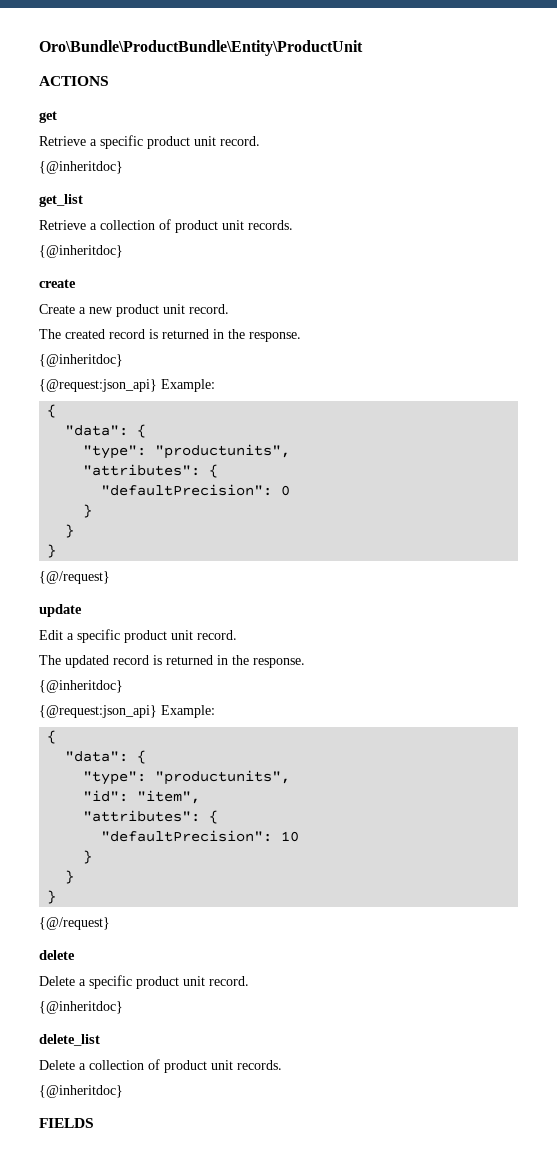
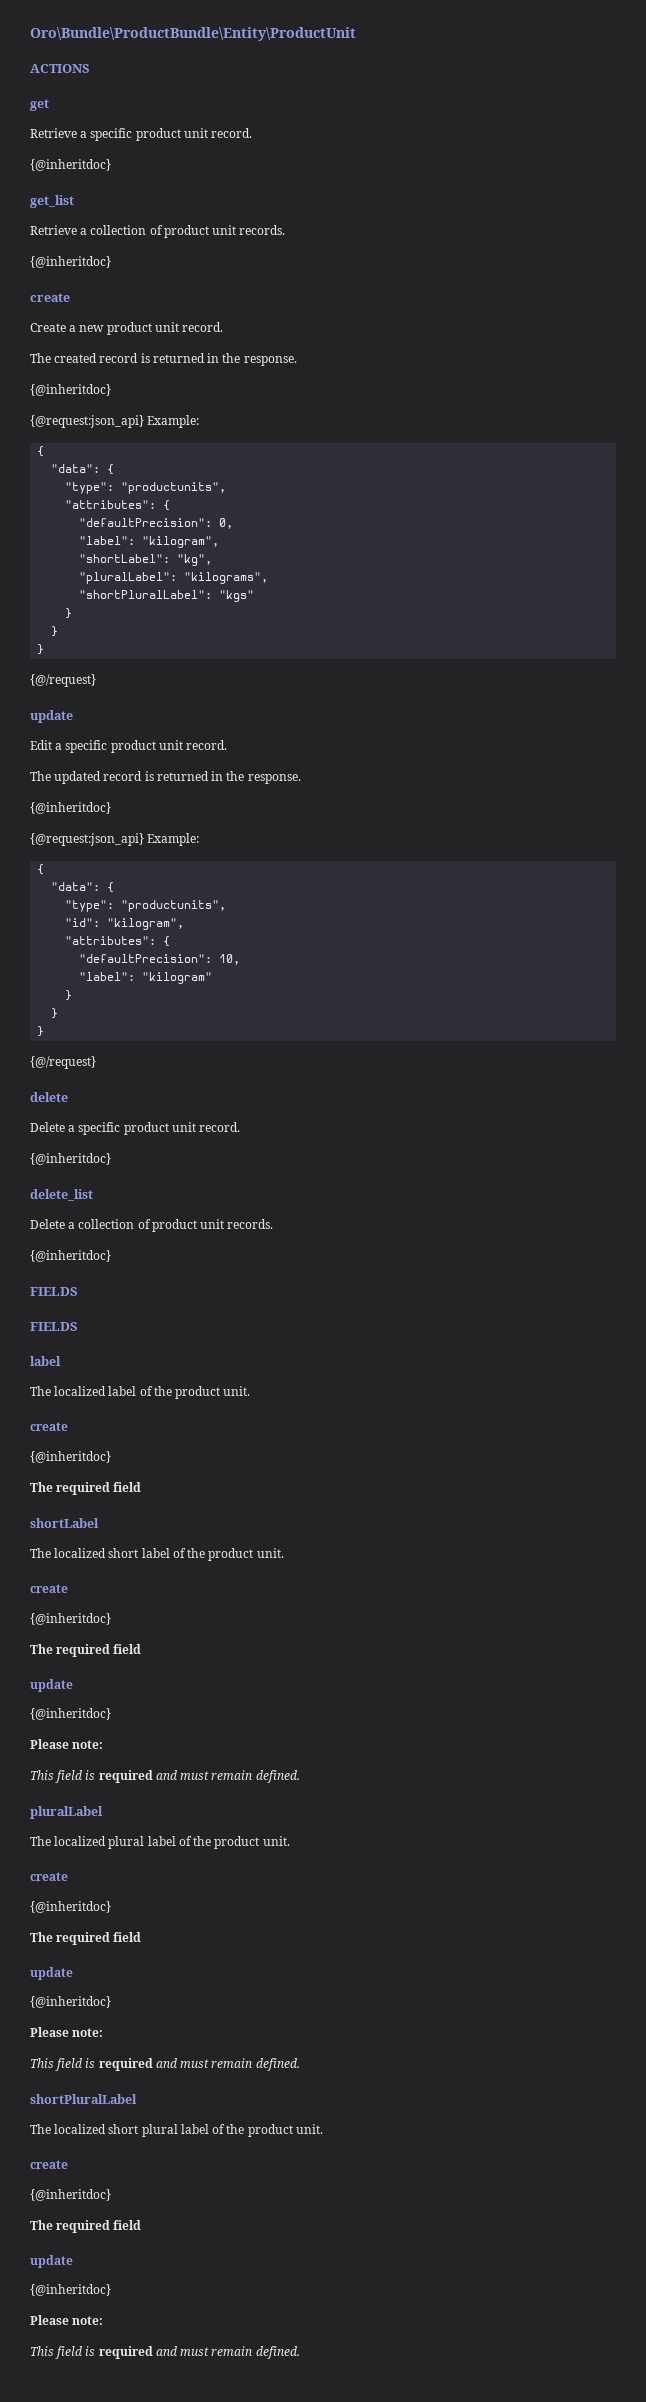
[281,485,291,496] 0 -> [219,518,234,529] [79,536,220,548] [79,554,213,566] [79,572,269,584] [79,590,255,602] 0, // "label": "kilogram", // "shortLabel": "kg", // "pluralLabel": "kilograms", // "shortPluralLabel": "kgs"
[137,790,201,804] [83,810,219,824] [101,830,300,842] "item", // "attributes": { // "defaultPrecision": 10 -> [107,918,185,930] [65,936,171,947] [79,954,241,965] [79,972,213,984] "kilogram", // "attributes": { // "defaultPrecision": 10, // "label": "kilogram"
(94, 1123) none -> [30,1322,78,1331] [30,1356,61,1366] [30,1386,251,1399] [30,1422,68,1431] [30,1451,111,1463] [30,1482,142,1495] [30,1518,99,1528] [30,1548,284,1561] [30,1584,68,1593] [30,1613,111,1625] [30,1644,142,1657] [30,1679,73,1692] [30,1708,111,1720] [30,1739,104,1749] [30,1770,300,1783] [30,1806,103,1819] [30,1836,290,1849] [30,1872,68,1881] [30,1901,111,1913] [30,1932,142,1945] [30,1967,73,1980] [30,1996,111,2008] [30,2027,104,2037] [30,2058,300,2071] [30,2094,137,2104] [30,2124,323,2137] [30,2160,68,2169] [30,2189,111,2201] [30,2220,142,2233] [30,2255,73,2268] [30,2284,111,2296] [30,2315,104,2325] [30,2346,300,2359] // FIELDS // label // The localized label of the product unit. // create // {@inheritdoc} // The required field // shortLabel // The localized short label of the product unit. // create // {@inheritdoc} // The required field // update // {@inheritdoc} // Please note: // This field is required and must remain defined. // pluralLabel // The localized plural label of the product unit. // create // {@inheritdoc} // The required field // update // {@inheritdoc} // Please note: // This field is required and must remain defined. // shortPluralLabel // The localized short plural label of the product unit. // create // {@inheritdoc} // The required field // update // {@inheritdoc} // Please note: // This field is required and must remain defined.

